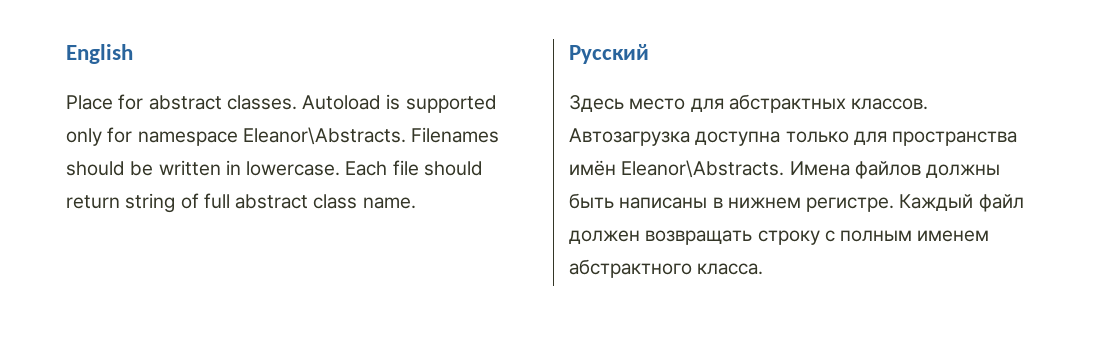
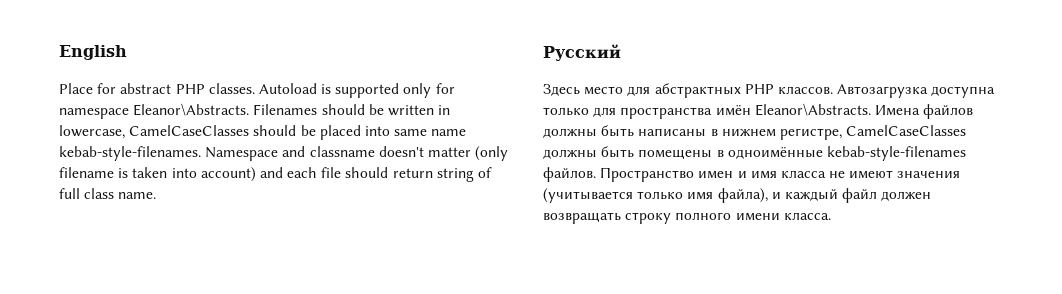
(222, 102) none -> [175,84,205,94] PHP
[246,161,388,176] lowercase. Each -> [59,125,467,140] [59,146,509,161] [59,167,318,182] lowercase, CamelCaseClasses should be placed into same name kebab-style-filenames. Namespace and classname doesn't matter (only filename is taken into account) and each
[235,194,309,209] abstract -> (80, 193) none
(846, 103) none -> [744,84,774,94] PHP
[806,194,1024,212] [569,230,990,245] [569,259,692,278] регистре. Каждый файл должен возвращать строку с полным именем абстрактного -> [779,125,967,140] [543,146,966,161] [543,167,961,182] [543,188,932,203] [543,212,780,224] регистре, CamelCaseClasses должны быть помещены в одноимённые kebab-style-filenames файлов. Пространство имен и имя класса не имеют значения (учитывается только имя файла), и каждый файл должен возвращать строку полного имени

